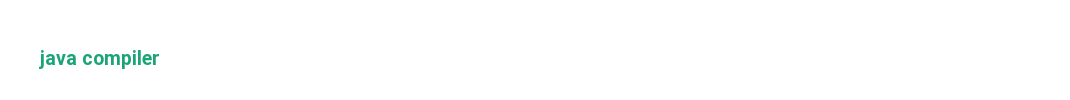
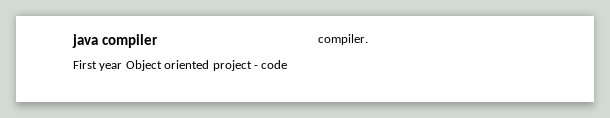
(161, 59) none -> [73,60,288,71] [318,34,368,45] // First year Object oriented project - code compiler.

